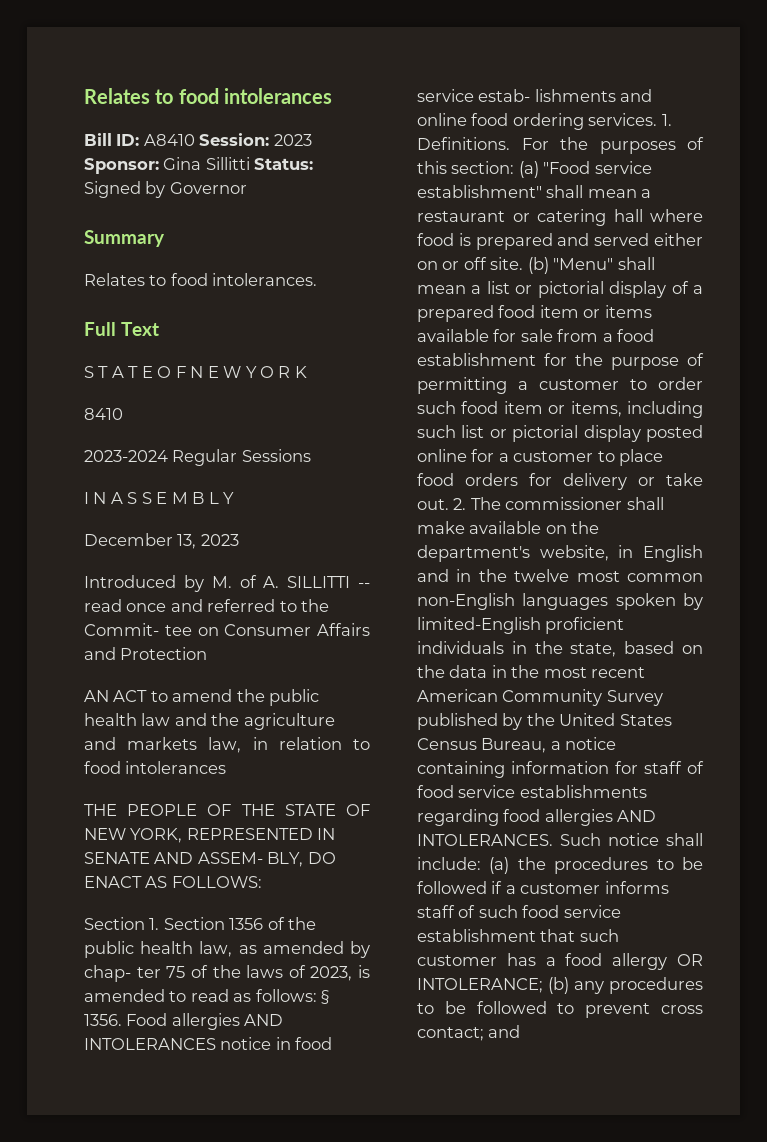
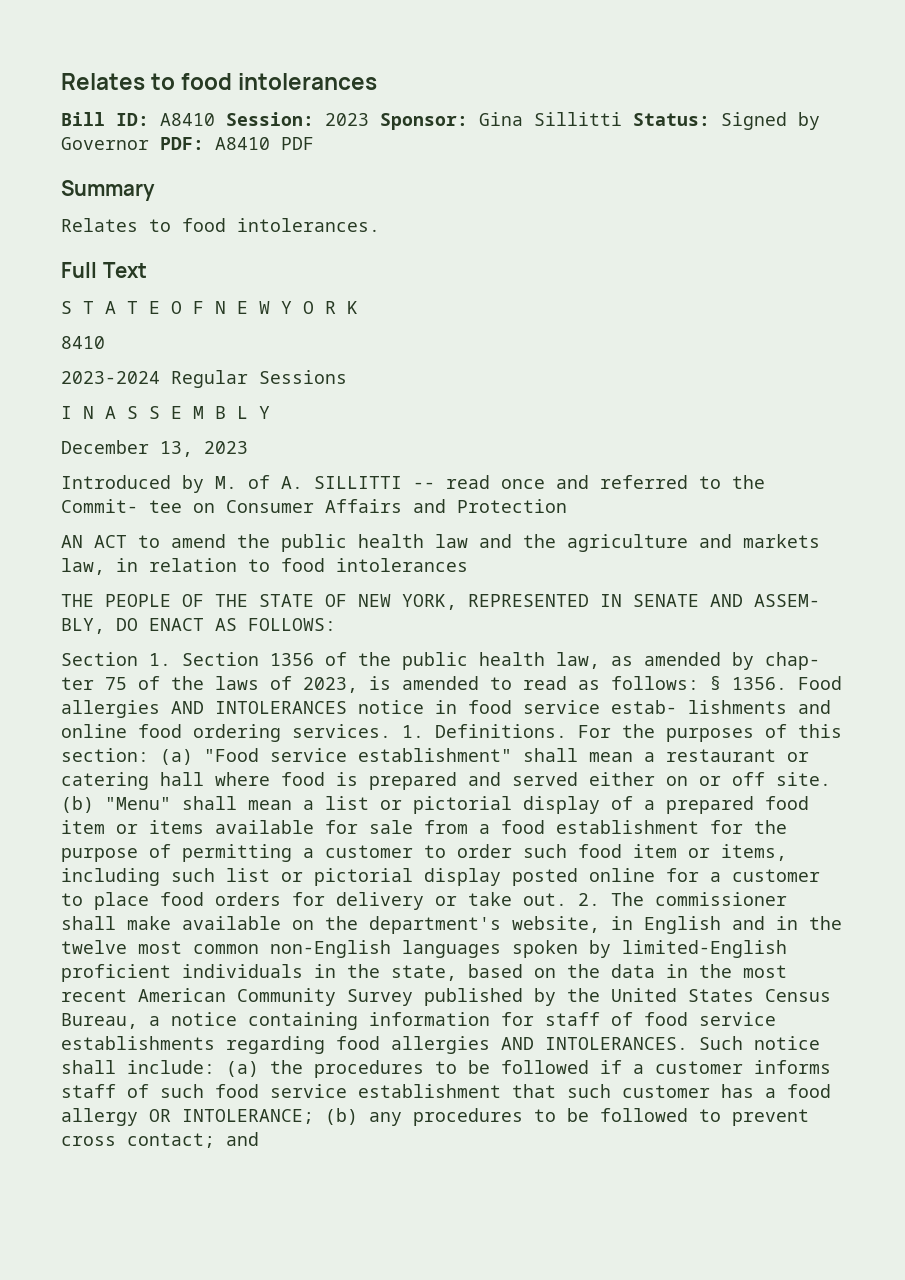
(247, 188) none -> [160,137,314,150] PDF: A8410 PDF

